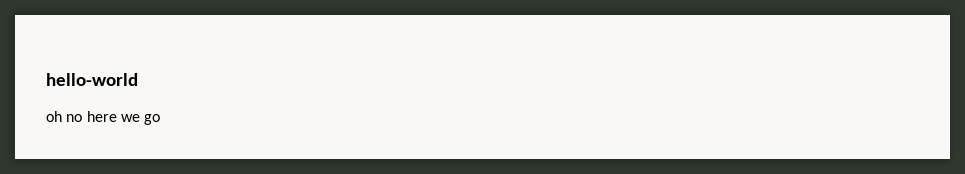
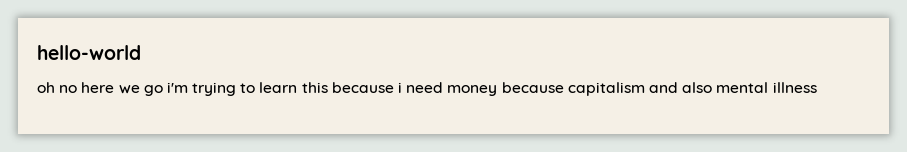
(161, 119) none -> [166,82,817,96] i'm trying to learn this because i need money because capitalism and also mental illness

